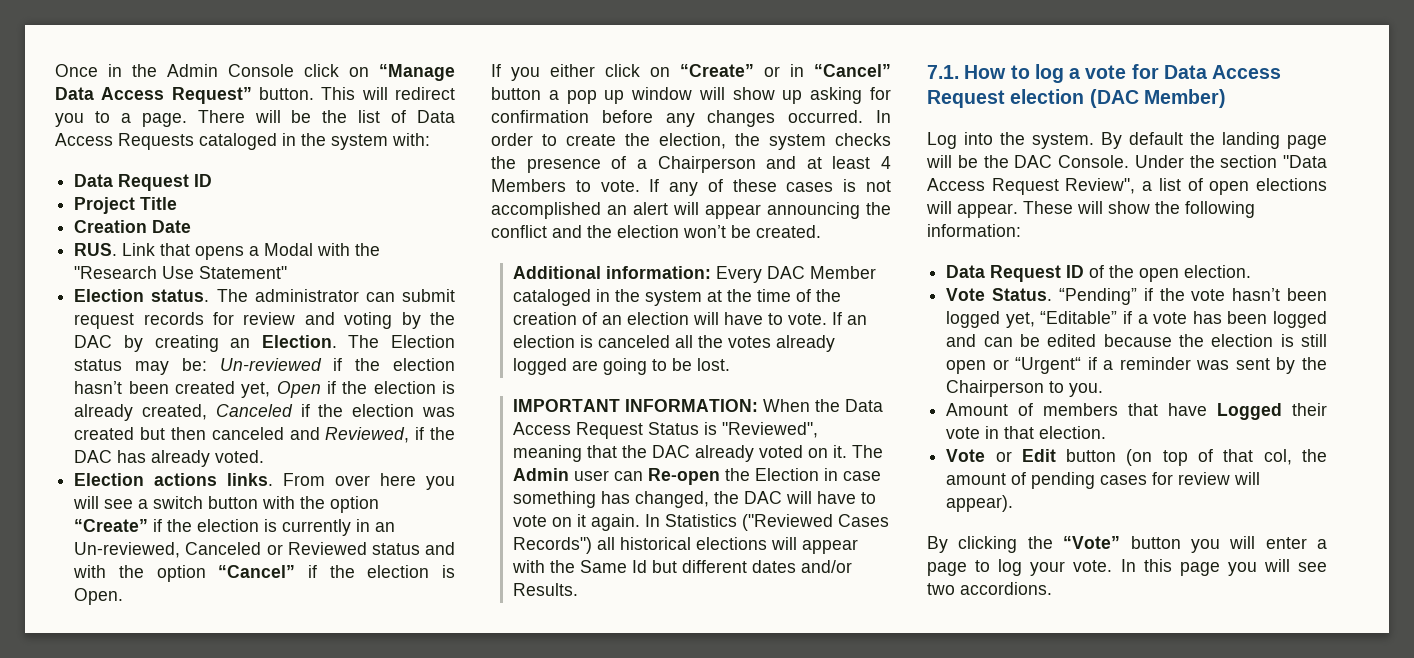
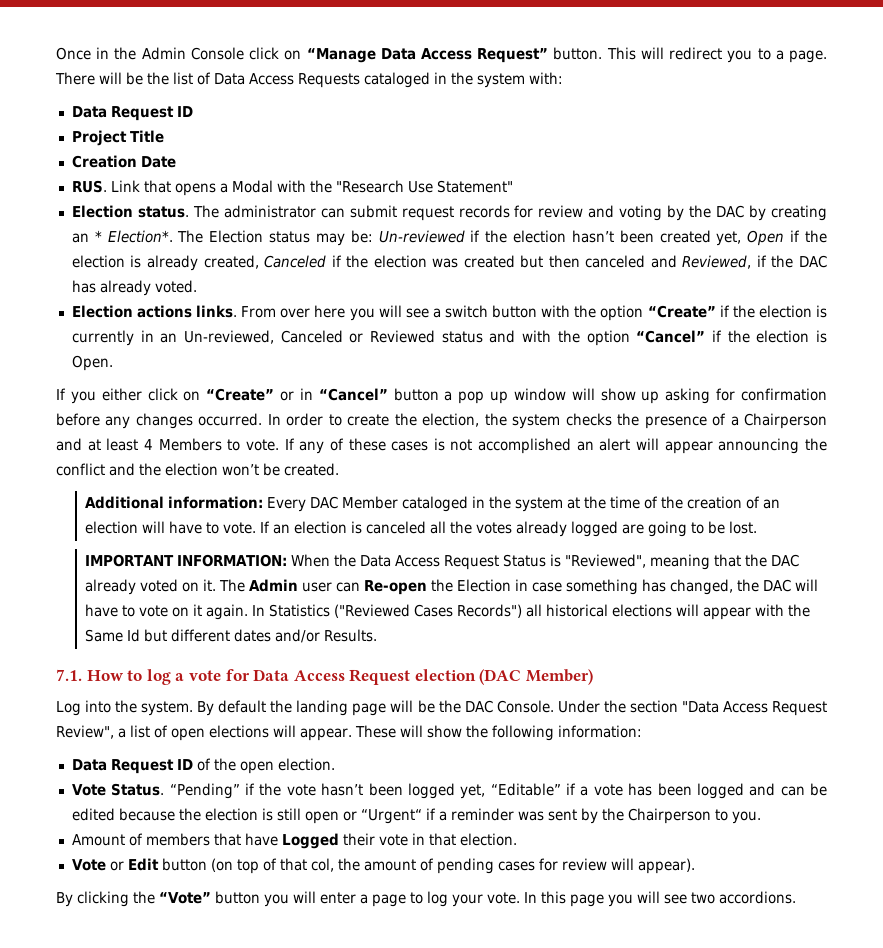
[261,335,337,348] Election. -> [94,230,173,243] * Election*.

